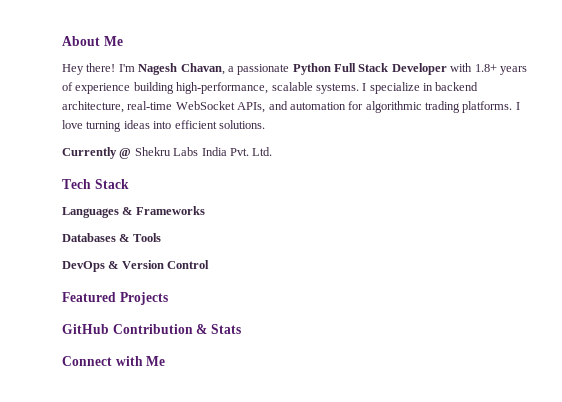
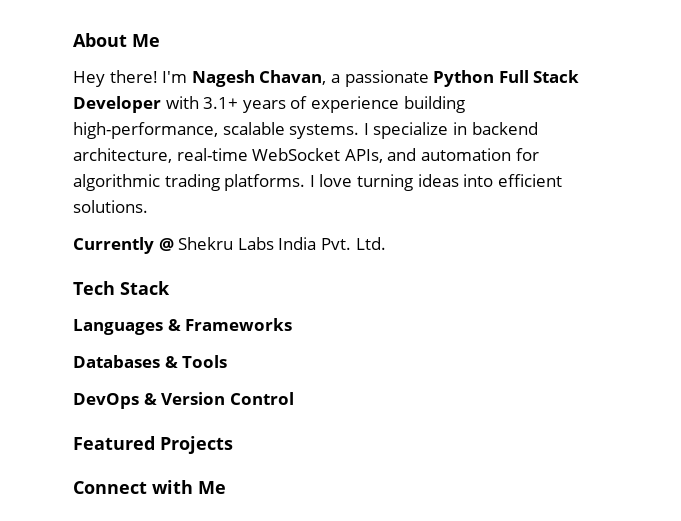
[474,64,497,72] 1.8+ -> [203,97,239,109] 3.1+
[62,324,241,334] // GitHub Contribution & Stats -> (233, 445) none

